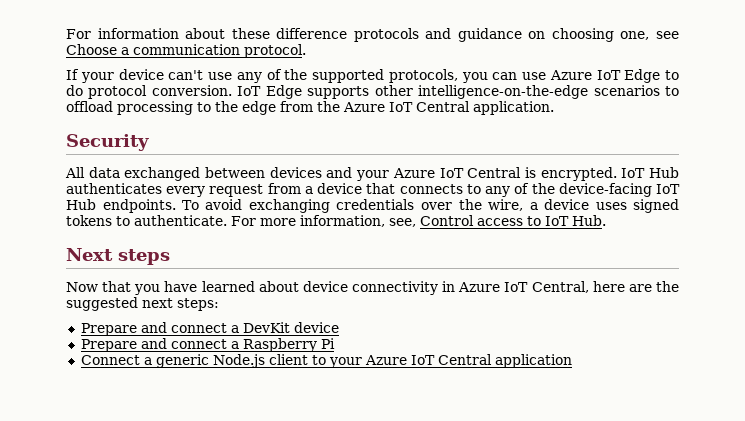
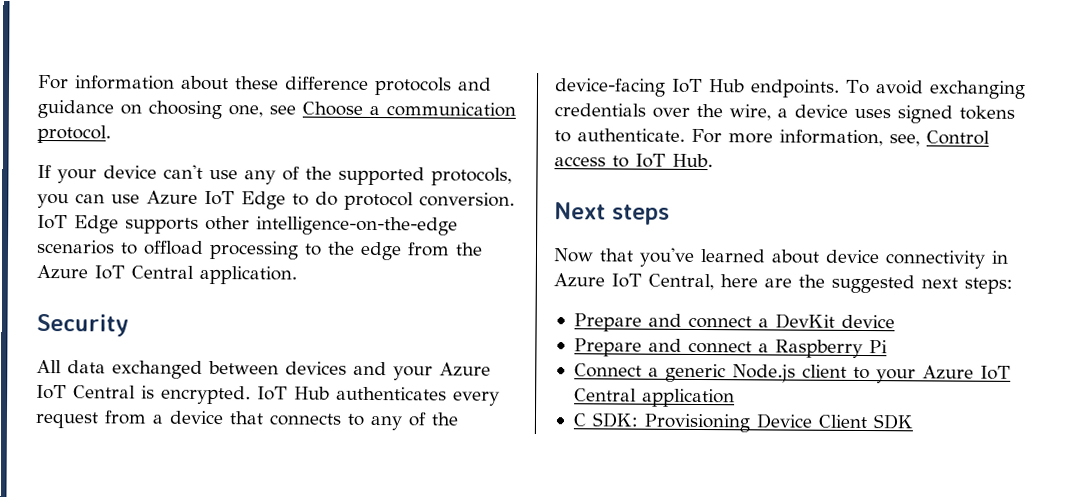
[134,281,198,295] you have -> [639,247,695,267] you've
(572, 361) none -> [572,412,914,433] // C SDK: Provisioning Device Client SDK

